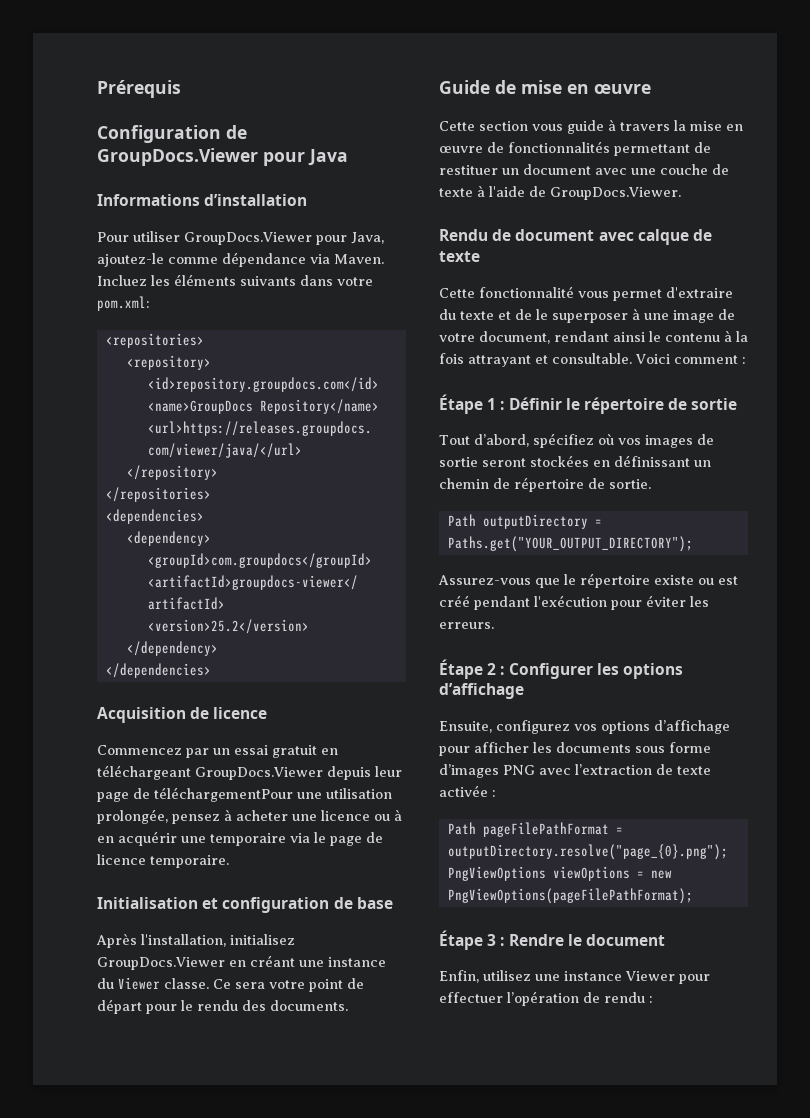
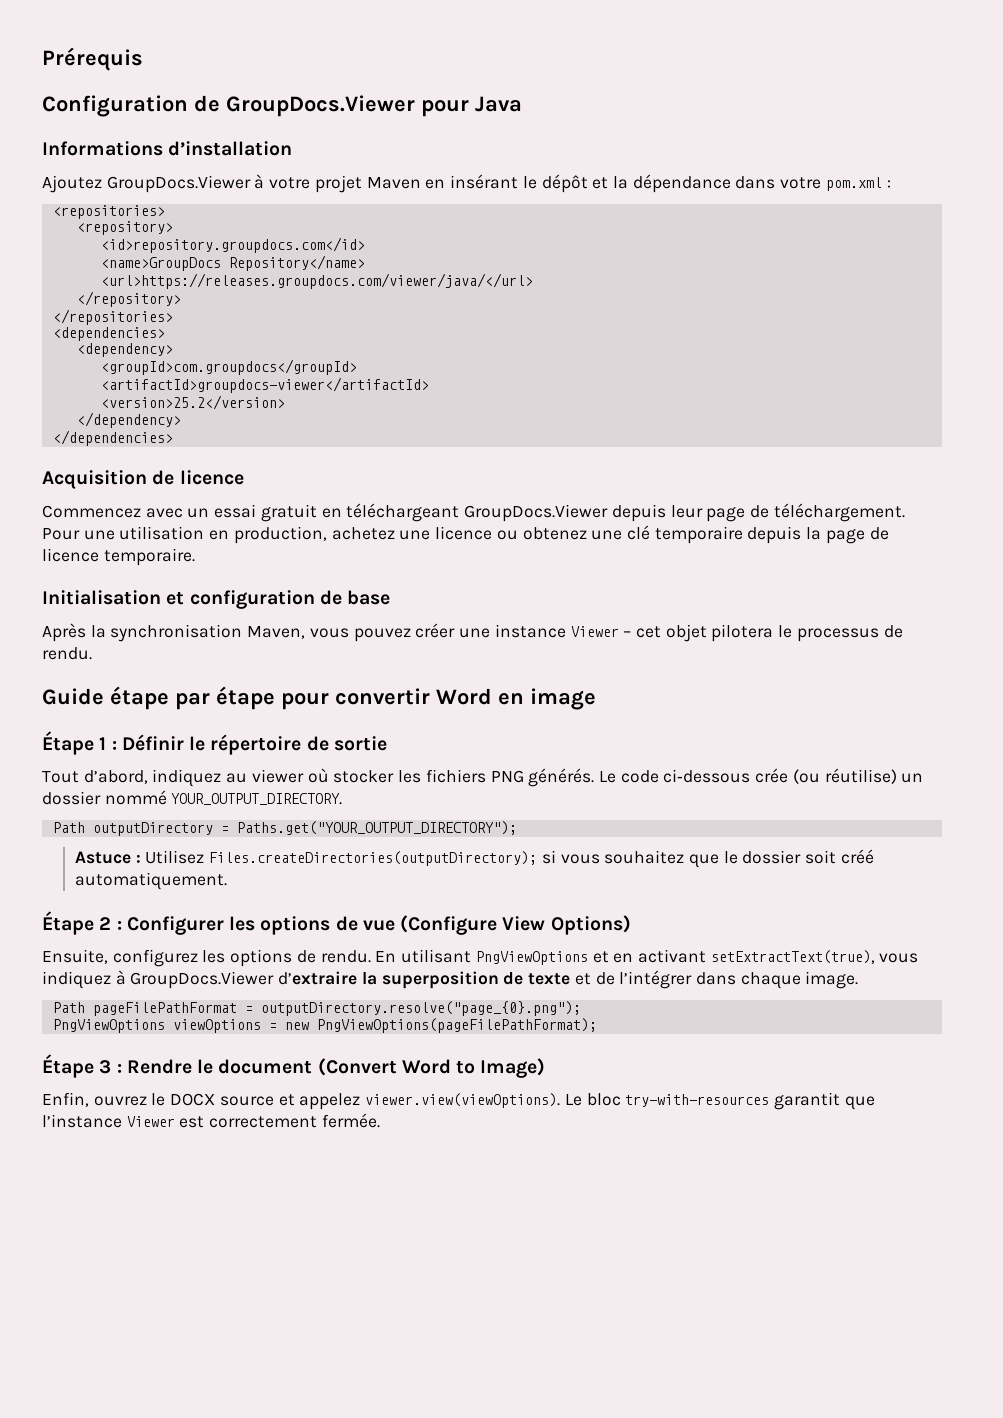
[97,231,384,245] [97,252,384,267] [97,274,373,286] [97,296,150,311] Pour utiliser GroupDocs.Viewer pour Java, ajoutez-le comme dépendance via Maven. Incluez les éléments suivants dans votre pom.xml: -> [42,174,891,193] Ajoutez GroupDocs.Viewer à votre projet Maven en insérant le dépôt et la dépendance dans votre pom.xml :
[186,748,209,758] par -> [145,508,183,518] avec
[154,787,392,802] [97,809,402,824] [97,831,326,846] téléchargementPour une utilisation prolongée, pensez à acheter une licence ou à en acquérir une temporaire via le -> [773,503,905,522] [42,525,822,544] téléchargement. Pour une utilisation en production, achetez une licence ou obtenez une clé temporaire depuis la
[141,934,295,947] [97,955,386,970] [97,977,364,992] [97,999,348,1014] [439,80,651,94] [439,119,743,134] [439,141,711,156] [439,164,729,175] [439,185,681,200] [439,229,712,245] [439,251,480,262] [439,286,733,301] [439,308,735,323] [439,330,748,344] [439,353,746,367] l'installation, initialisez GroupDocs.Viewer en créant une instance du Viewer classe. Ce sera votre point de départ pour le rendu des documents. // Guide de mise en œuvre // Cette section vous guide à travers la mise en œuvre de fonctionnalités permettant de restituer un document avec une couche de texte à l'aide de GroupDocs.Viewer. // Rendu de document avec calque de texte // Cette fonctionnalité vous permet d'extraire du texte et de le superposer à une image de votre document, rendant ainsi le contenu à la fois attrayant et consultable. Voici comment : -> [90,623,903,642] [42,647,92,660] [42,686,596,710] la synchronisation Maven, vous pouvez créer une instance Viewer – cet objet pilotera le processus de rendu. // Guide étape par étape pour convertir Word en image
[532,433,714,448] [439,455,711,467] [439,477,651,492] [447,514,602,529] [447,536,693,552] [438,573,738,588] [439,595,709,610] [439,622,494,629] spécifiez où vos images de sortie seront stockées en définissant un chemin de répertoire de sortie. // Path outputDirectory = Paths.get("YOUR_OUTPUT_DIRECTORY"); // Assurez-vous que le répertoire existe ou est créé pendant l'exécution pour éviter les erreurs. -> [152,768,924,787] [42,790,343,805] [52,821,517,836] [74,849,874,868] [74,872,227,890] indiquez au viewer où stocker les fichiers PNG générés. Le code ci‑dessous crée (ou réutilise) un dossier nommé YOUR_OUTPUT_DIRECTORY. // Path outputDirectory = Paths.get("YOUR_OUTPUT_DIRECTORY"); // Astuce : Utilisez Files.createDirectories(outputDirectory); si vous souhaitez que le dossier soit créé automatiquement.
[439,683,524,699] [439,720,730,734] [439,742,711,756] [439,764,711,778] [439,785,496,797] d’affichage // Ensuite, configurez vos options d’affichage pour afficher les documents sous forme d’images PNG avec l’extraction de texte activée : -> [335,915,631,935] [42,949,919,967] [42,970,859,989] de vue (Configure View Options) // Ensuite, configurez les options de rendu. En utilisant PngViewOptions et en activant setExtractText(true), vous indiquez à GroupDocs.Viewer d’extraire la superposition de texte et de l’intégrer dans chaque image.
[439,970,710,984] [439,991,653,1006] // Enfin, utilisez une instance Viewer pour effectuer l’opération de rendu : -> [317,1058,546,1078] [42,1092,875,1110] [42,1113,380,1128] (Convert Word to Image) // Enfin, ouvrez le DOCX source et appelez viewer.view(viewOptions). Le bloc try‑with‑resources garantit que l’instance Viewer est correctement fermée.

